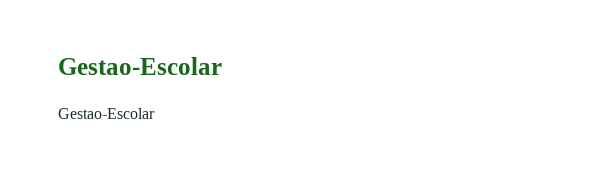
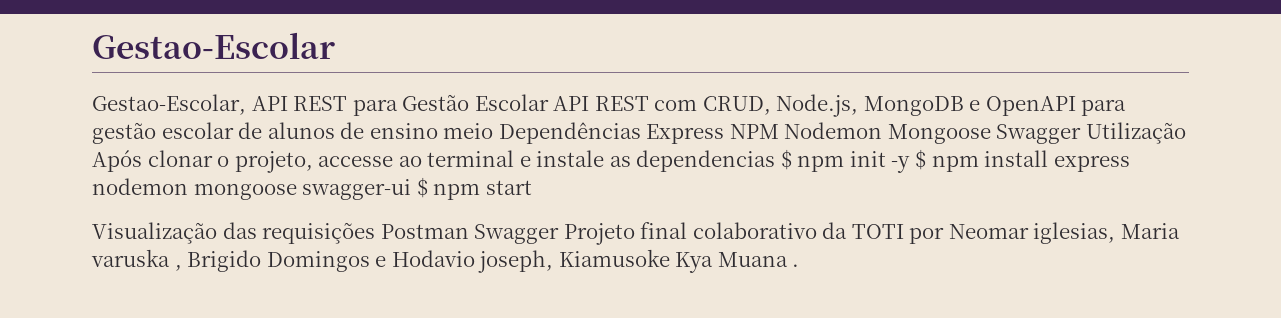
[58,108,155,119] Gestao-Escolar -> [92,94,1127,117] [92,122,1186,144] [92,149,1130,173] [92,177,532,200] [92,222,1180,245] [91,249,800,273] Gestao-Escolar, API REST para Gestão Escolar API REST com CRUD, Node.js, MongoDB e OpenAPI para gestão escolar de alunos de ensino meio Dependências Express NPM Nodemon Mongoose Swagger Utilização Após clonar o projeto, accesse ao terminal e instale as dependencias $ npm init -y $ npm install express nodemon mongoose swagger-ui $ npm start // Visualização das requisições Postman Swagger Projeto final colaborativo da TOTI por Neomar iglesias, Maria varuska , Brigido Domingos e Hodavio joseph, Kiamusoke Kya Muana .

